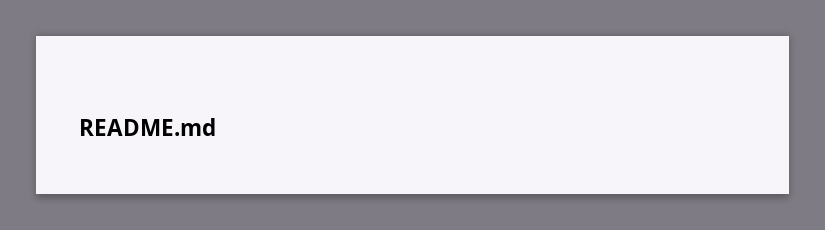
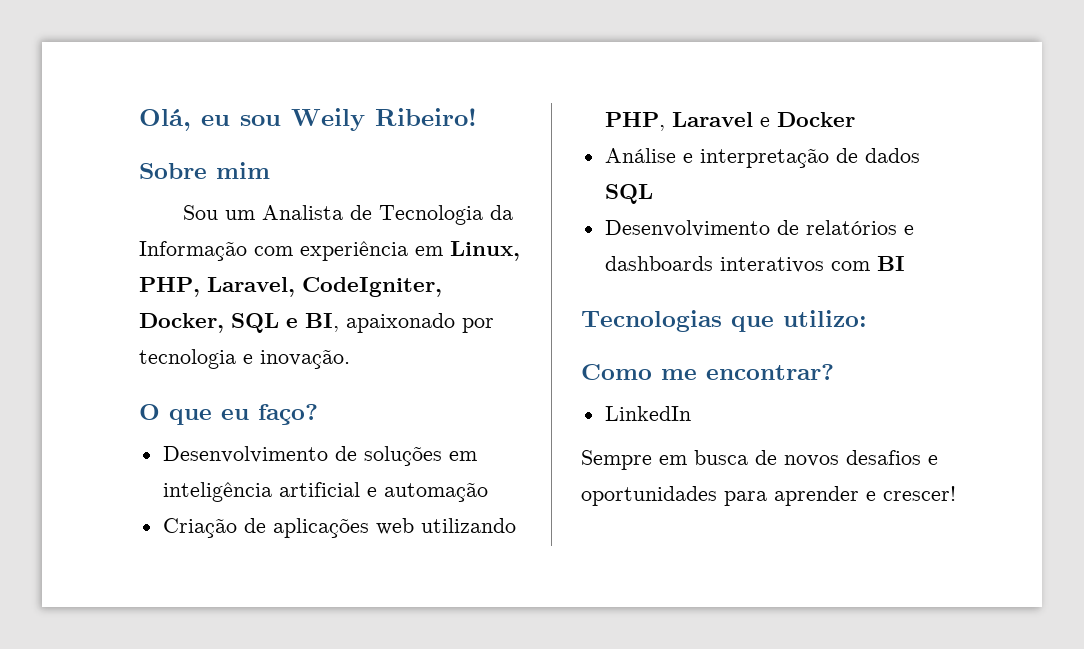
[79,118,216,136] README.md -> [139,108,477,131] [139,162,270,179] [182,205,513,225] [139,241,520,261] [139,277,442,297] [139,313,494,333] [139,349,350,369] [139,404,318,425] [162,446,477,466] [162,482,488,502] [162,518,516,538] [604,112,855,131] [604,148,920,168] [604,184,653,204] [604,220,914,237] [604,256,905,273] [581,310,867,332] [581,364,834,380] [604,406,691,421] [581,450,938,470] [581,486,956,506] Olá, eu sou Weily Ribeiro! // Sobre mim // Sou um Analista de Tecnologia da Informação com experiência em Linux, PHP, Laravel, CodeIgniter, Docker, SQL e BI, apaixonado por tecnologia e inovação. // O que eu faço? // Desenvolvimento de soluções em inteligência artificial e automação // Criação de aplicações web utilizando PHP, Laravel e Docker // Análise e interpretação de dados SQL // Desenvolvimento de relatórios e dashboards interativos com BI // Tecnologias que utilizo: // Como me encontrar? // LinkedIn // Sempre em busca de novos desafios e oportunidades para aprender e crescer!

